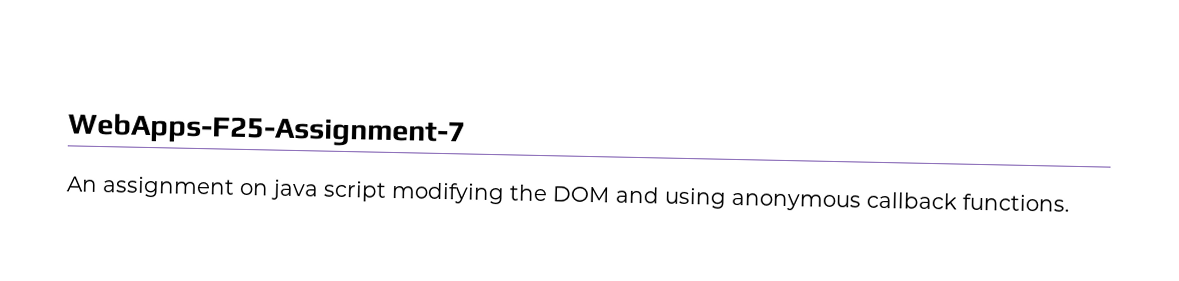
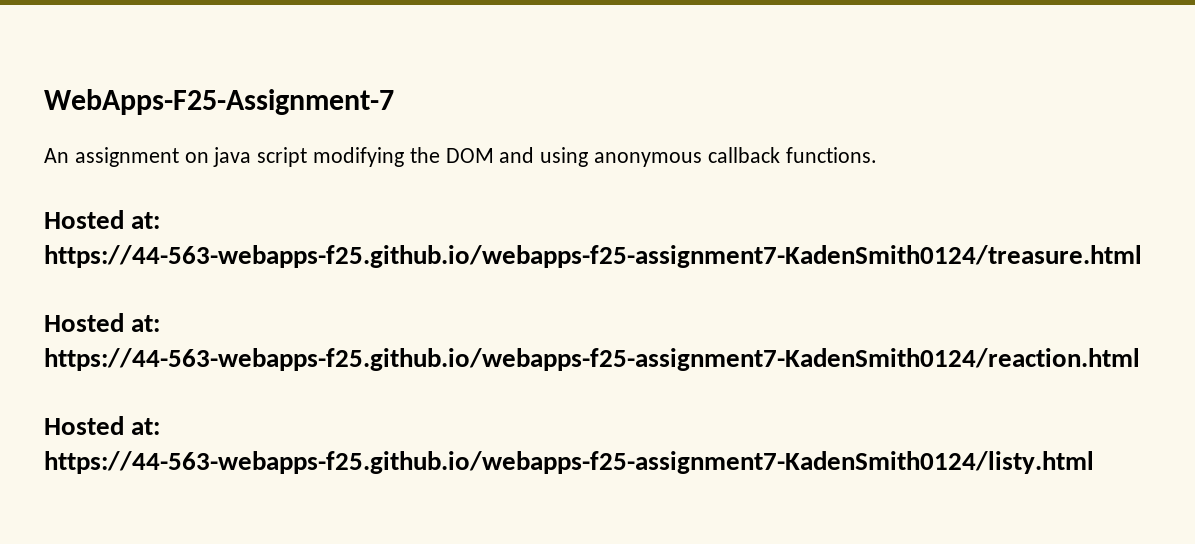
(1070, 202) none -> [44,210,161,229] [44,245,1142,268] [44,313,161,332] [44,348,1140,371] [44,416,161,435] [44,451,1094,474] // Hosted at: https://44-563-webapps-f25.github.io/webapps-f25-assignment7-KadenSmith0124/treasure.html // Hosted at: https://44-563-webapps-f25.github.io/webapps-f25-assignment7-KadenSmith0124/reaction.html // Hosted at: https://44-563-webapps-f25.github.io/webapps-f25-assignment7-KadenSmith0124/listy.html

